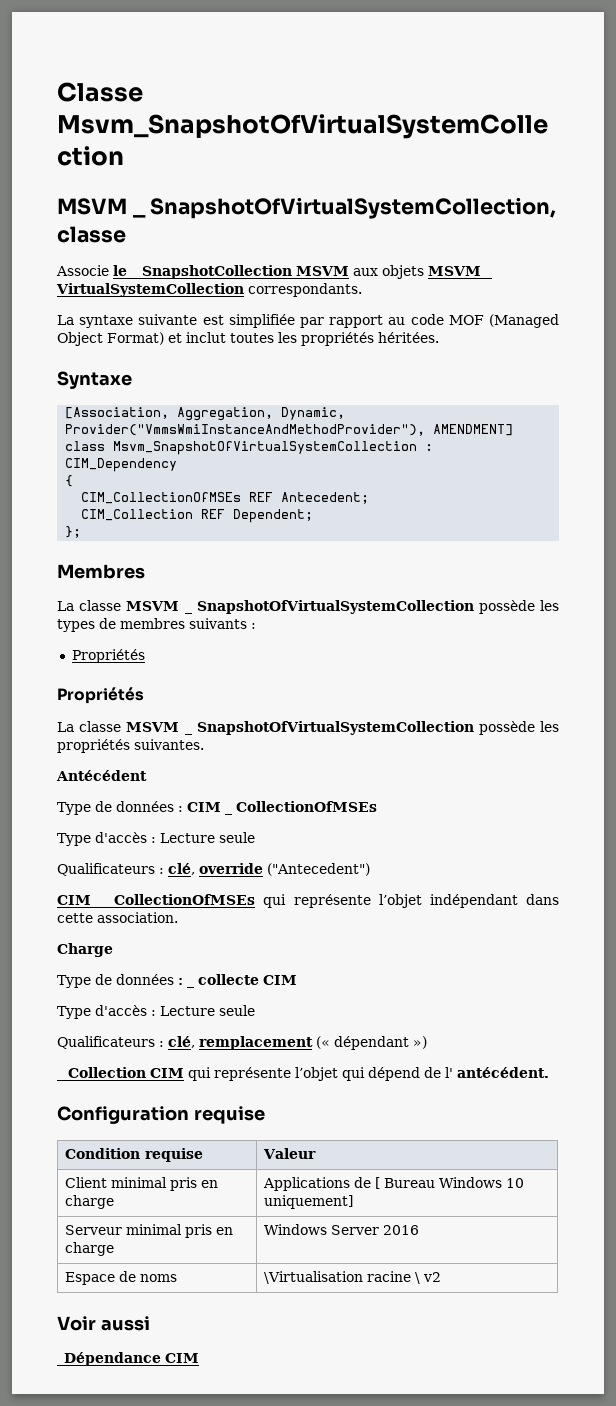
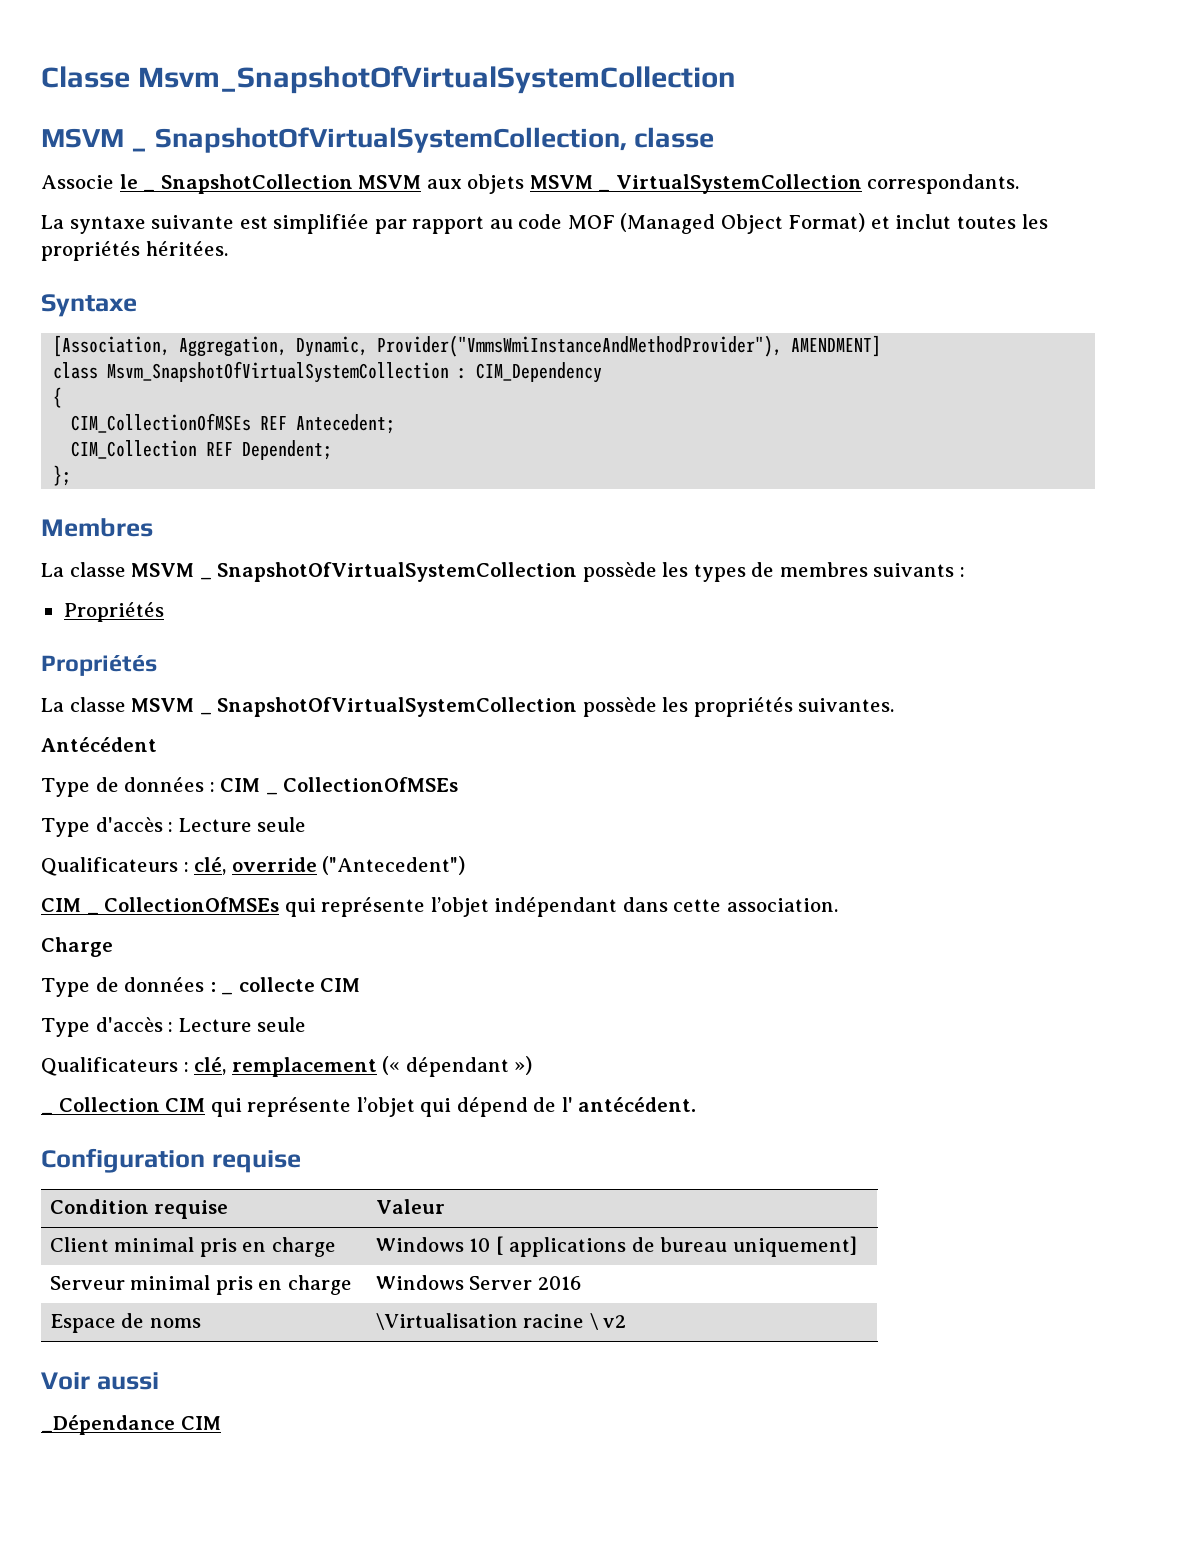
[262,1177,524,1191] Applications de [ Bureau Windows 10 -> [375,1236,728,1257] Windows 10 [ applications de bureau

